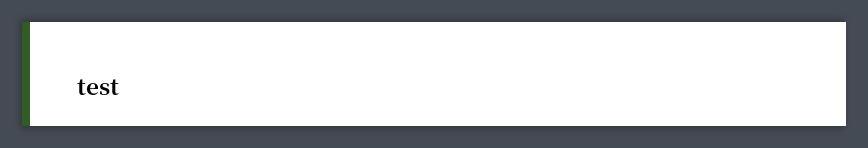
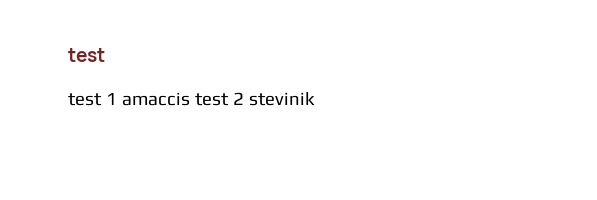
[77,79,119,95] test -> [68,48,105,62] [68,92,315,106] test // test 1 amaccis test 2 stevinik

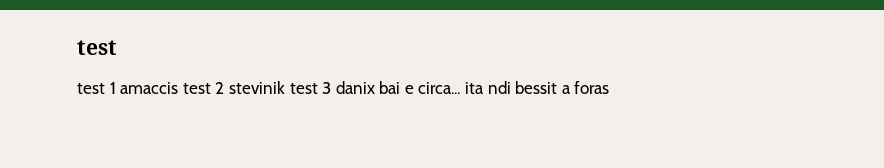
(315, 99) none -> [289,81,610,94] test 3 danix bai e circa... ita ndi bessit a foras

